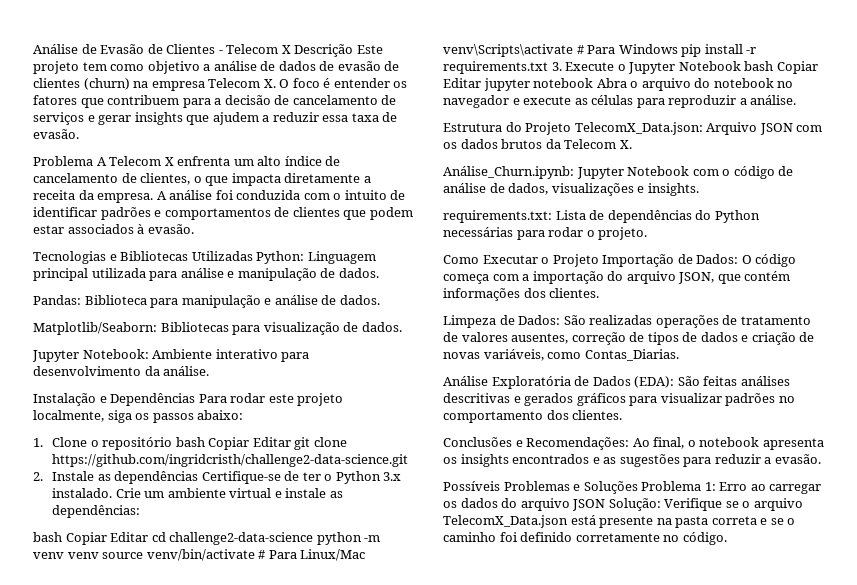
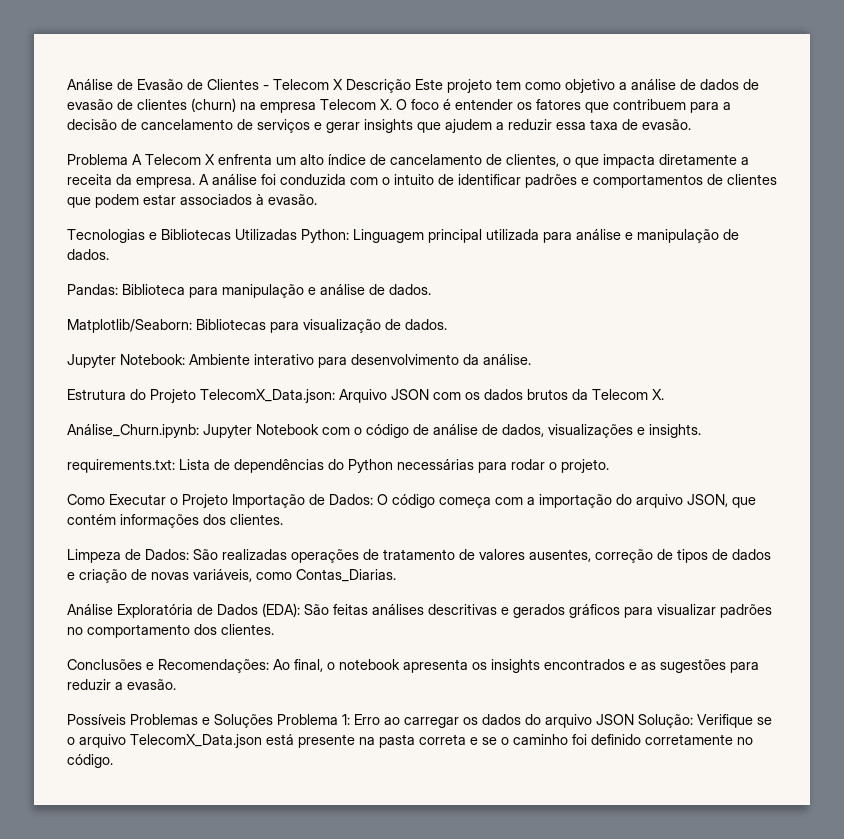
[33,393,344,406] [33,410,244,423] [33,437,347,450] [52,454,409,467] [33,471,402,484] [52,488,343,498] [52,505,141,518] [33,532,381,545] [33,549,366,561] [443,44,757,57] [443,61,818,74] [443,78,794,91] [443,95,797,108] // Instalação e Dependências Para rodar este projeto localmente, siga os passos abaixo: // 1. Clone o repositório bash Copiar Editar git clone https://github.com/ingridcristh/challenge2-data-science.git // 2. Instale as dependências Certifique-se de ter o Python 3.x instalado. Crie um ambiente virtual e instale as dependências: // bash Copiar Editar cd challenge2-data-science python -m venv venv source venv/bin/activate # Para Linux/Mac venv\Scripts\activate # Para Windows pip install -r requirements.txt 3. Execute o Jupyter Notebook bash Copiar Editar jupyter notebook Abra o arquivo do notebook no navegador e execute as células para reproduzir a análise. -> (531, 359) none

